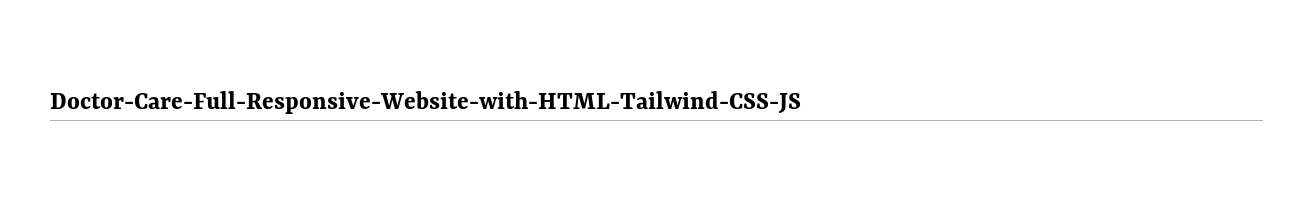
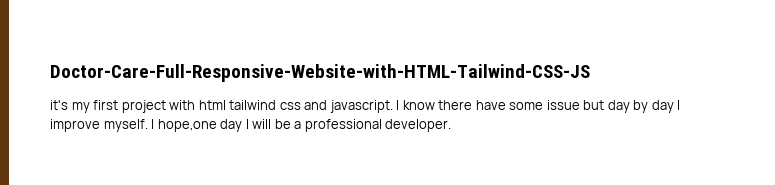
(801, 102) none -> [50,100,681,113] [50,119,452,132] // it's my first project with html tailwind css and javascript. I know there have some issue but day by day I improve myself. I hope,one day I will be a professional developer.

